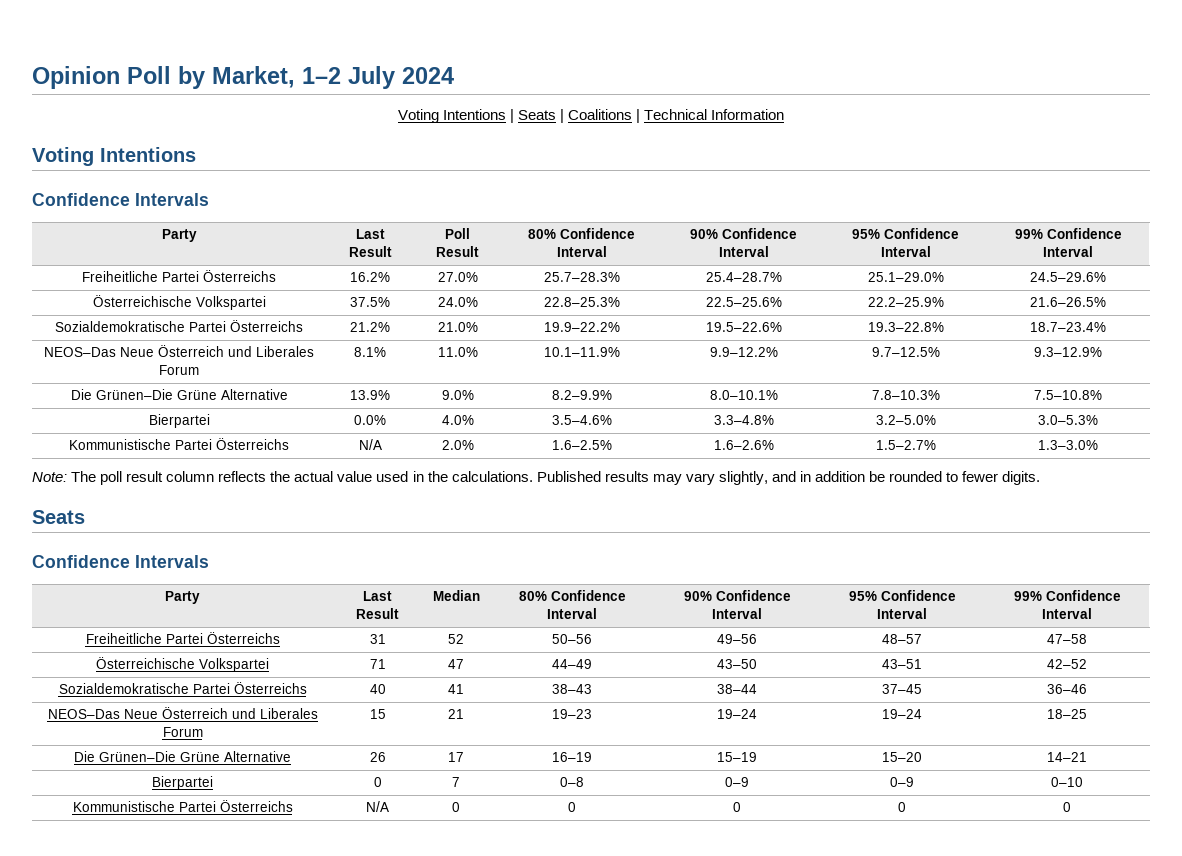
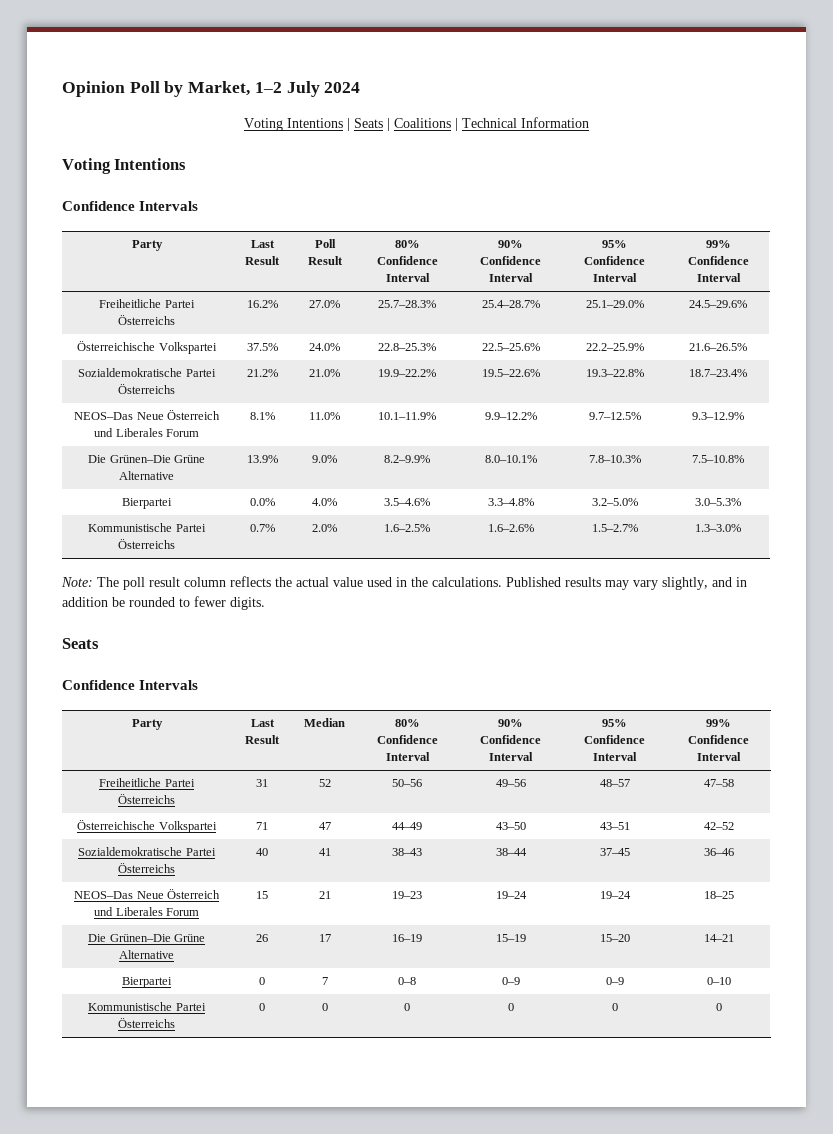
[358,439,382,450] N/A -> [249,524,275,532] 0.7%
[366,801,389,812] N/A -> [259,1003,265,1011] 0

